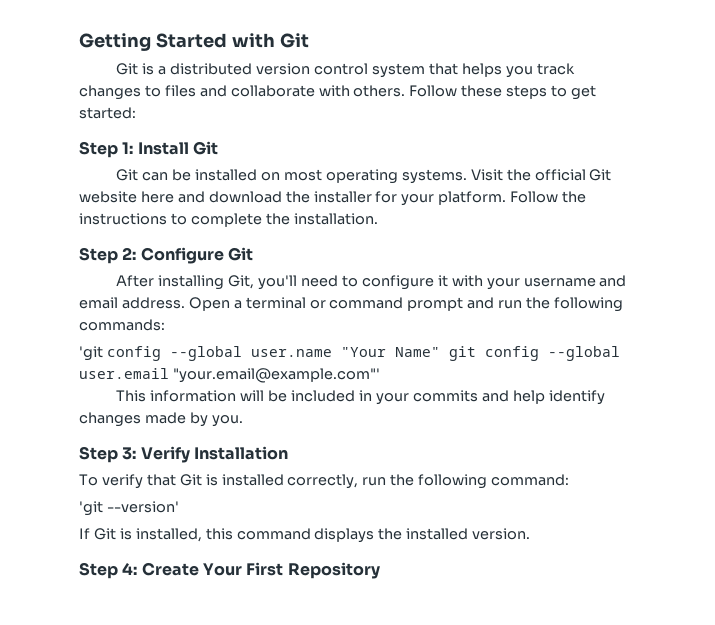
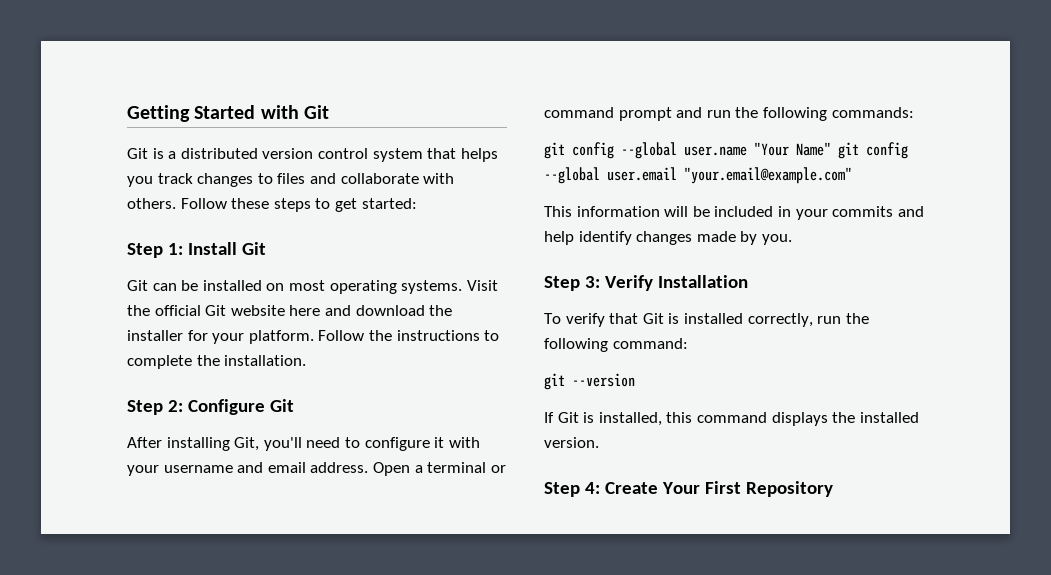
[79,346,103,361] 'git -> [544,142,565,159] git
[172,368,380,383] "your.email@example.com"' -> [684,167,852,184] "your.email@example.com"
[79,501,179,516] 'git --version' -> [544,373,635,390] git --version

